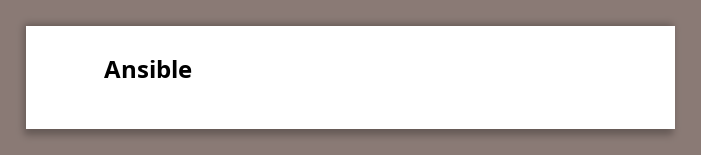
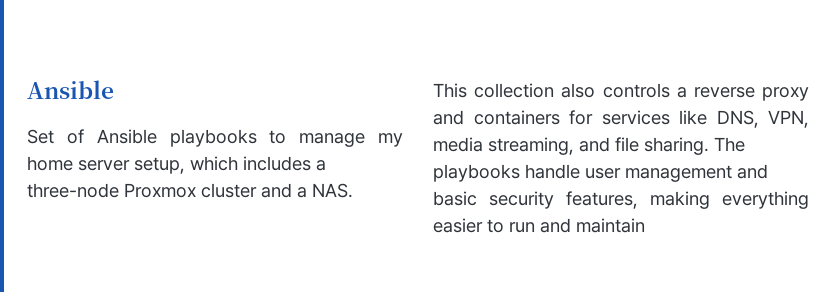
[104,60,192,78] Ansible -> [27,80,114,99] [27,129,403,147] [27,156,326,174] [27,183,353,198] [433,83,809,101] [433,110,809,128] [433,137,745,155] [433,164,768,182] [433,191,809,209] [433,218,645,233] Ansible // Set of Ansible playbooks to manage my home server setup, which includes a three-node Proxmox cluster and a NAS. // This collection also controls a reverse proxy and containers for services like DNS, VPN, media streaming, and file sharing. The playbooks handle user management and basic security features, making everything easier to run and maintain

